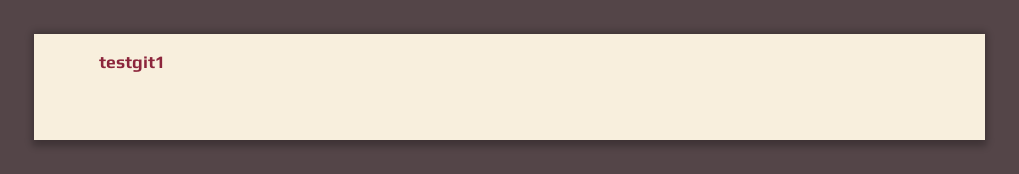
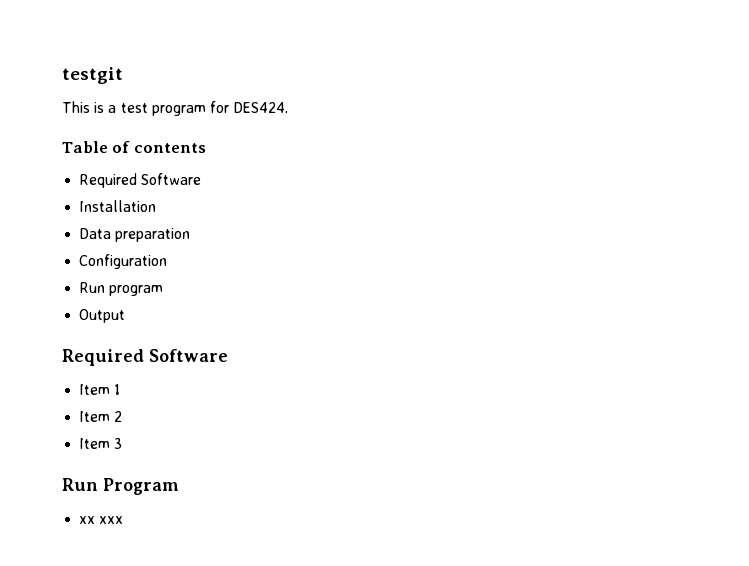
[99,56,165,72] testgit1 -> [62,67,123,84] [62,101,289,116] [62,141,206,153] [79,173,202,188] [79,200,157,212] [79,228,191,242] [79,254,168,269] [79,282,164,296] [79,309,126,323] [62,349,228,366] [79,384,121,395] [79,411,123,422] [79,438,123,449] [62,478,179,495] [79,516,124,524] testgit // This is a test program for DES424. // Table of contents // Required Software // Installation // Data preparation // Configuration // Run program // Output // Required Software // Item 1 // Item 2 // Item 3 // Run Program // xx xxx

